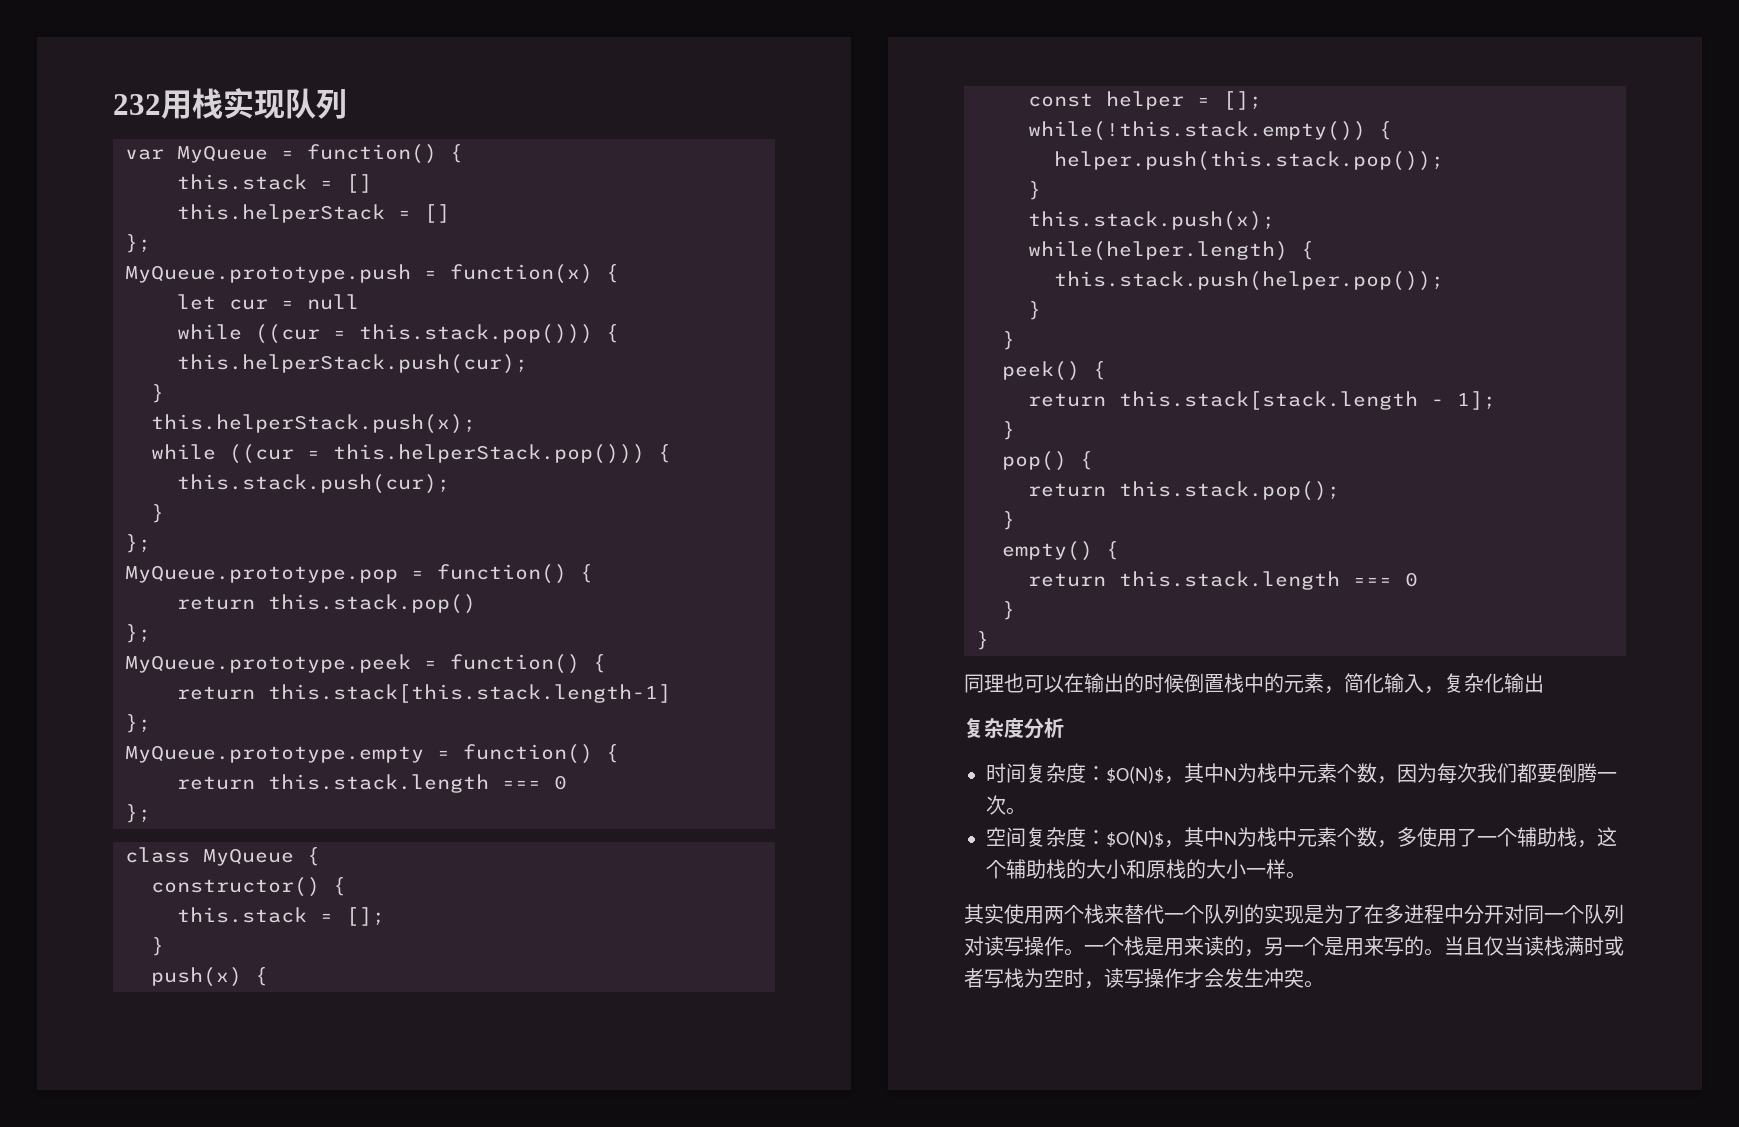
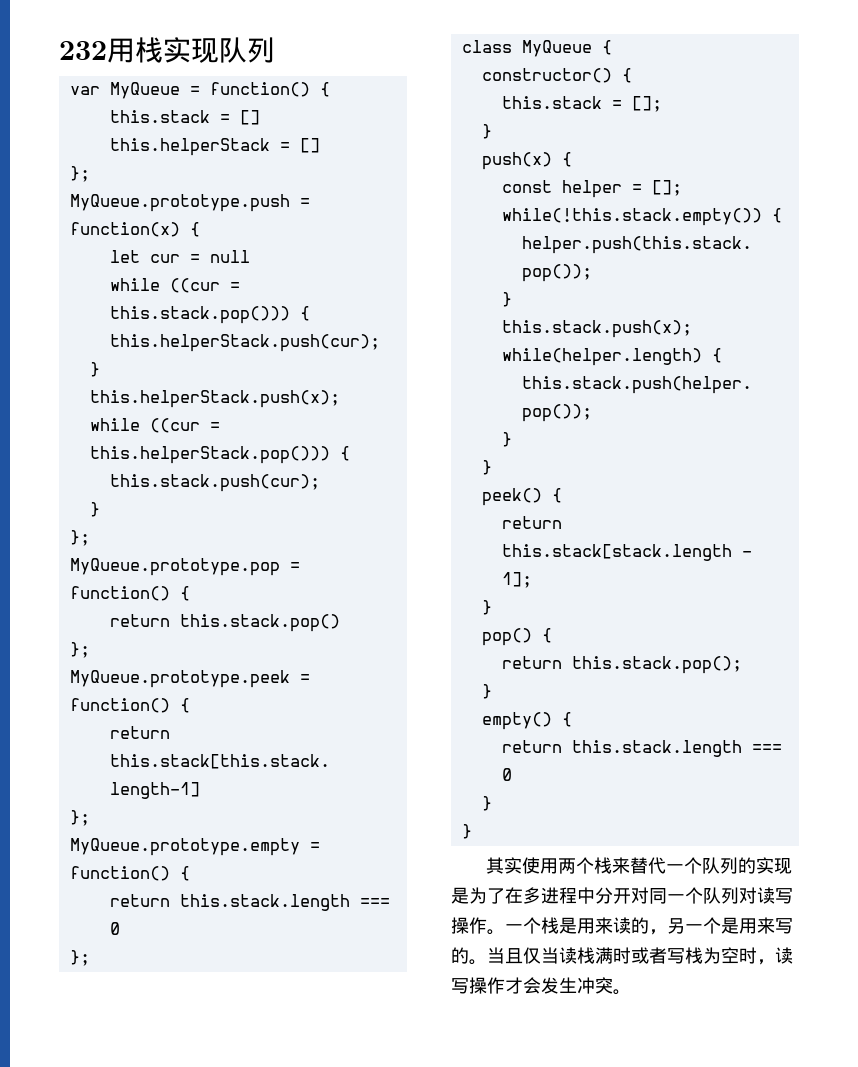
[964,673,1544,694] [964,718,1064,739] [986,763,1617,784] [986,795,1026,815] [986,827,1617,848] [986,859,1306,879] // 同理也可以在输出的时候倒置栈中的元素，简化输入，复杂化输出 // 复杂度分析 // 时间复杂度：$O(N)$，其中N为栈中元素个数，因为每次我们都要倒腾一次。 // 空间复杂度：$O(N)$，其中N为栈中元素个数，多使用了一个辅助栈，这个辅助栈的大小和原栈的大小一样。 -> (472, 831) none

